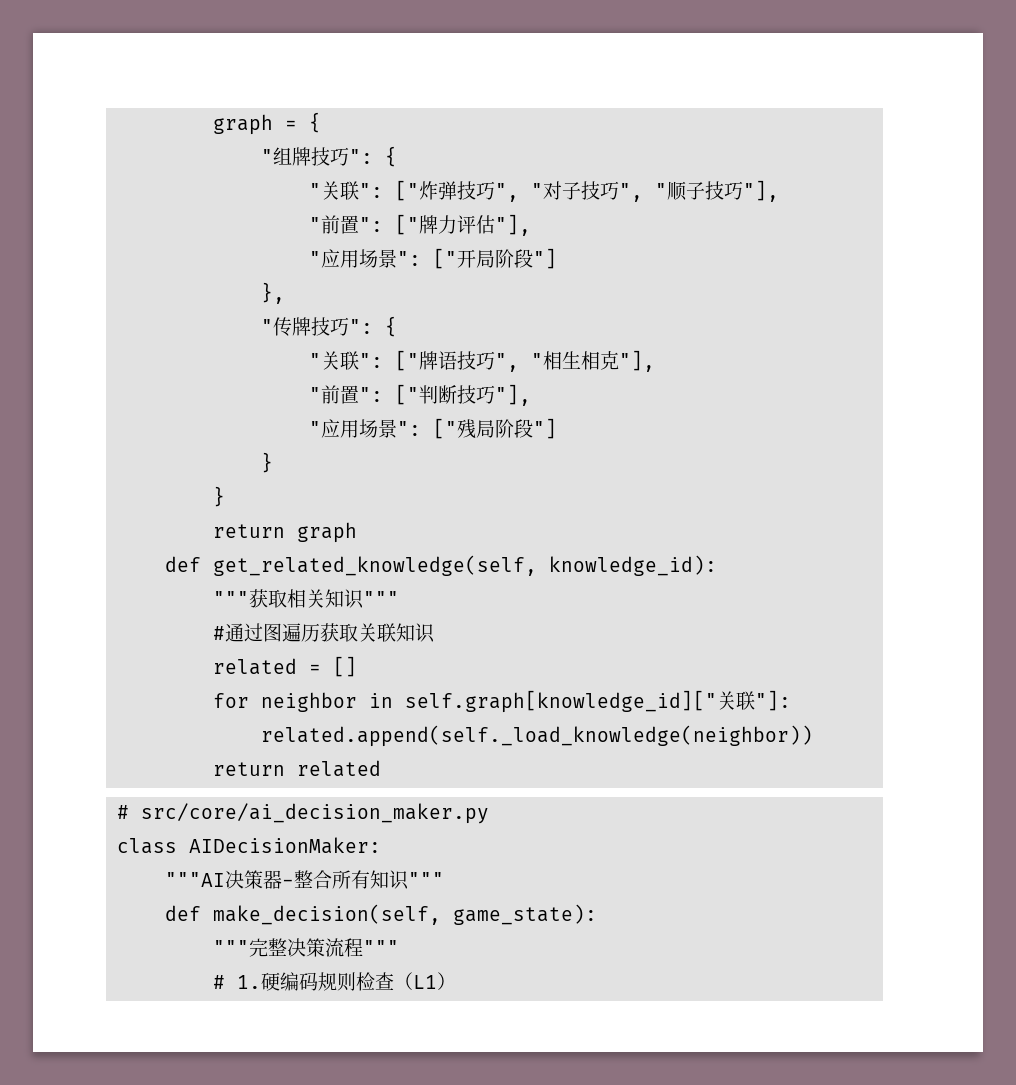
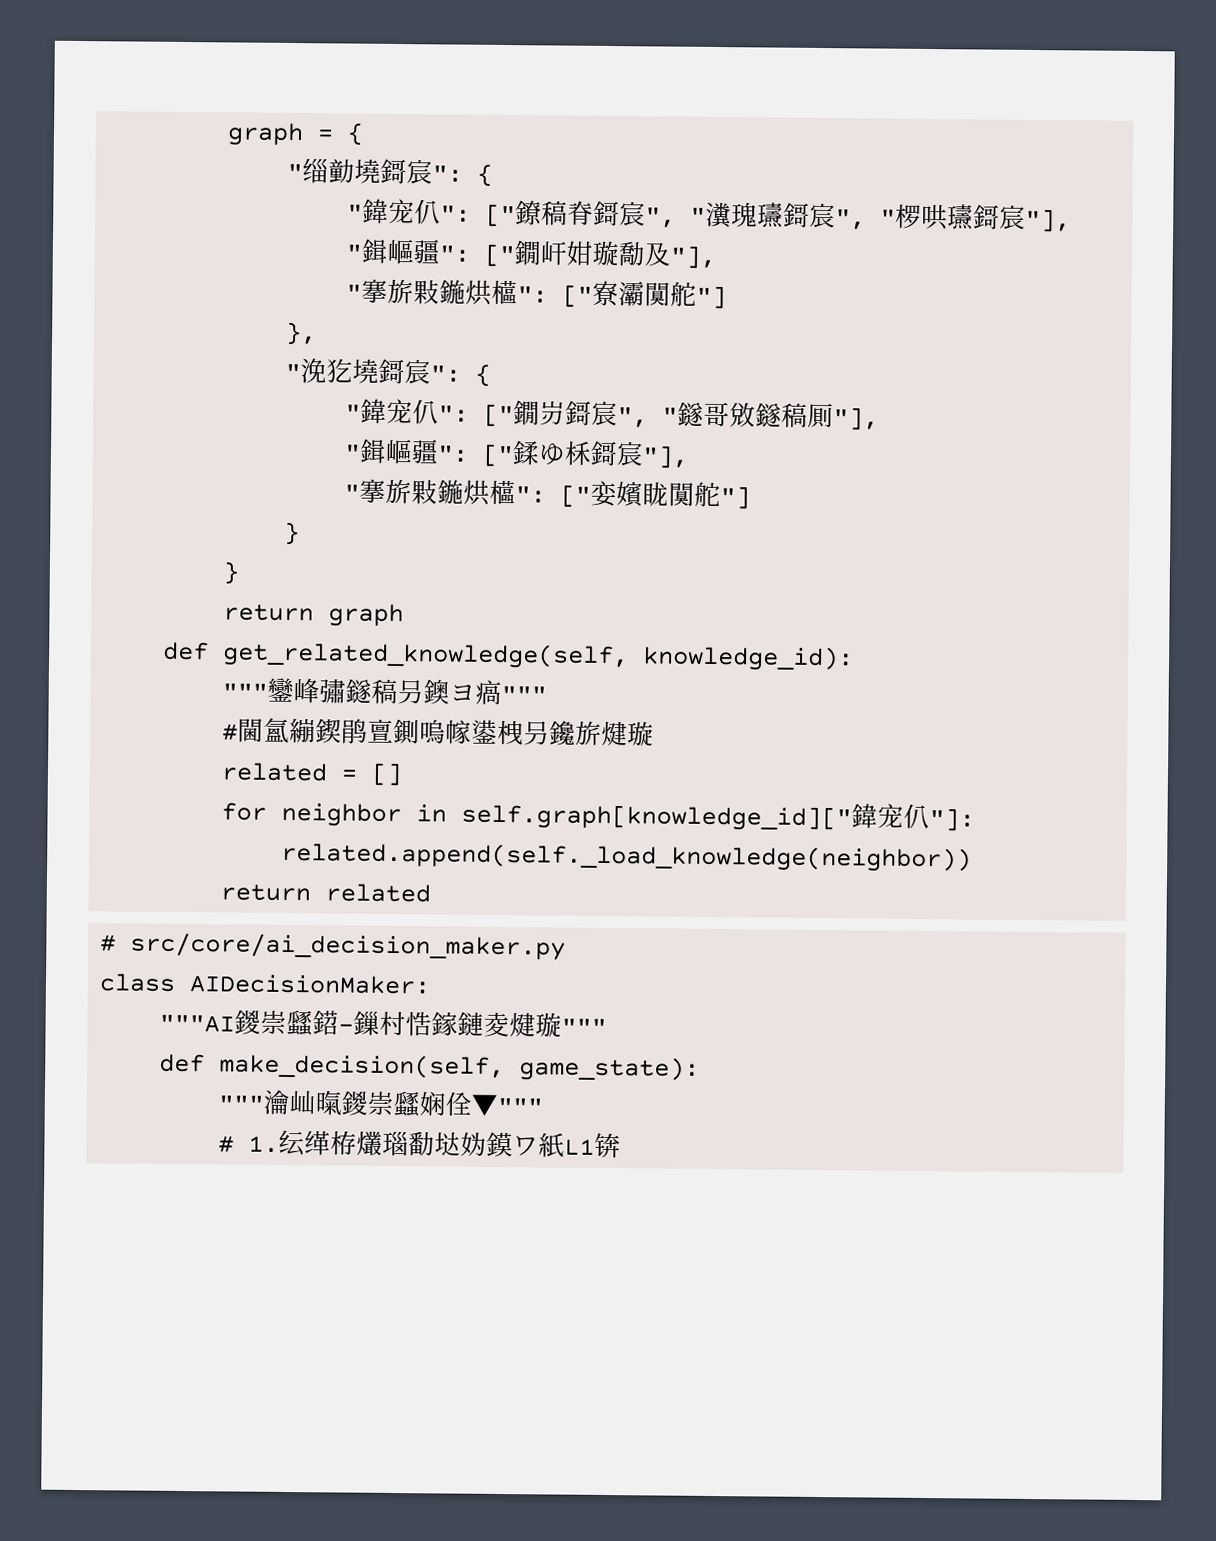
[273,146,398,167] [309,180,780,202] [309,214,532,236] [309,248,534,269] 组牌技巧": { // "关联": ["炸弹技巧", "对子技巧", "顺子技巧"], // "前置": ["牌力评估"], // "应用场景": ["开局阶段 -> [302,158,494,187] [347,198,1072,233] [346,238,717,270] [346,278,698,308] 缁勭墝鎶宸": { // "鍏宠仈": ["鐐稿脊鎶宸", "瀵瑰瓙鎶宸", "椤哄瓙鎶宸"], // "鍓嶇疆": ["鐗屽姏璇勪及"], // "搴旂敤鍦烘櫙": ["寮灞闃舵
[273,316,398,337] [309,350,656,372] [309,384,532,406] [309,418,534,439] 传牌技巧": { // "关联": ["牌语技巧", "相生相克"], // "前置": ["判断技巧"], // "应用场景": ["残局阶段 -> [300,358,492,387] [345,398,880,431] [344,438,690,469] [344,478,722,508] 浼犵墝鎶宸": { // "鍏宠仈": ["鐗岃鎶宸", "鐩哥敓鐩稿厠"], // "鍓嶇疆": ["鍒ゆ柇鎶宸"], // "搴旂敤鍦烘櫙": ["娈嬪眬闃舵
[249,589,400,609] [213,623,436,643] 获取相关知识""" // #通过图遍历获取关联知识 -> [267,677,548,706] [222,717,655,747] 鑾峰彇鐩稿叧鐭ヨ瘑""" // #閫氳繃鍥鹃亶鍘嗚幏鍙栧叧鑱旂煡璇
[717,691,756,710] 关联 -> [851,803,931,830] 鍏宠仈
[225,870,410,890] 决策器-整合所有知识 -> [234,1009,563,1038] 鍐崇瓥鍣-鏁村悎鎵鏈夌煡璇
[249,938,400,957] [213,972,457,991] 完整决策流程""" // # 1.硬编码规则检查（L1） -> [263,1089,544,1118] [218,1129,622,1159] 瀹屾暣鍐崇瓥娴佺▼""" // # 1.纭缂栫爜瑙勫垯妫鏌ワ紙L1锛

